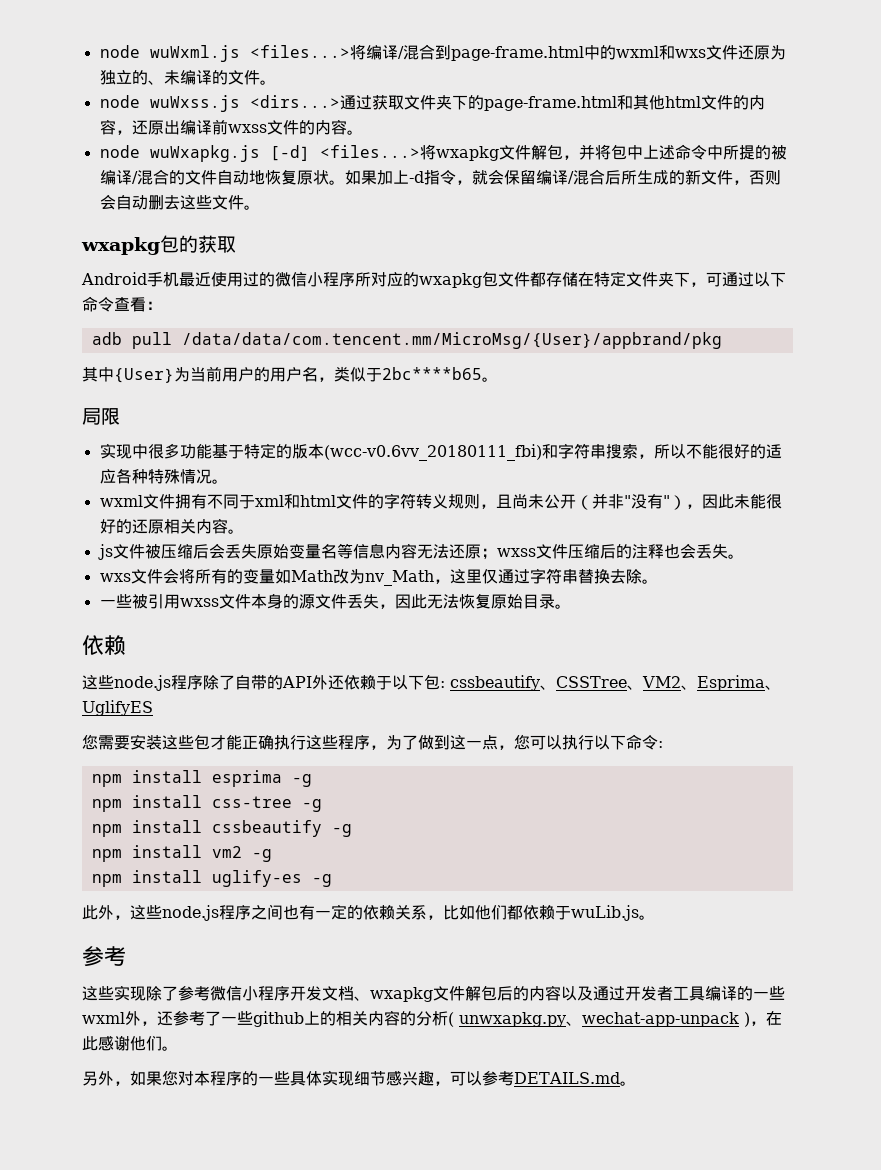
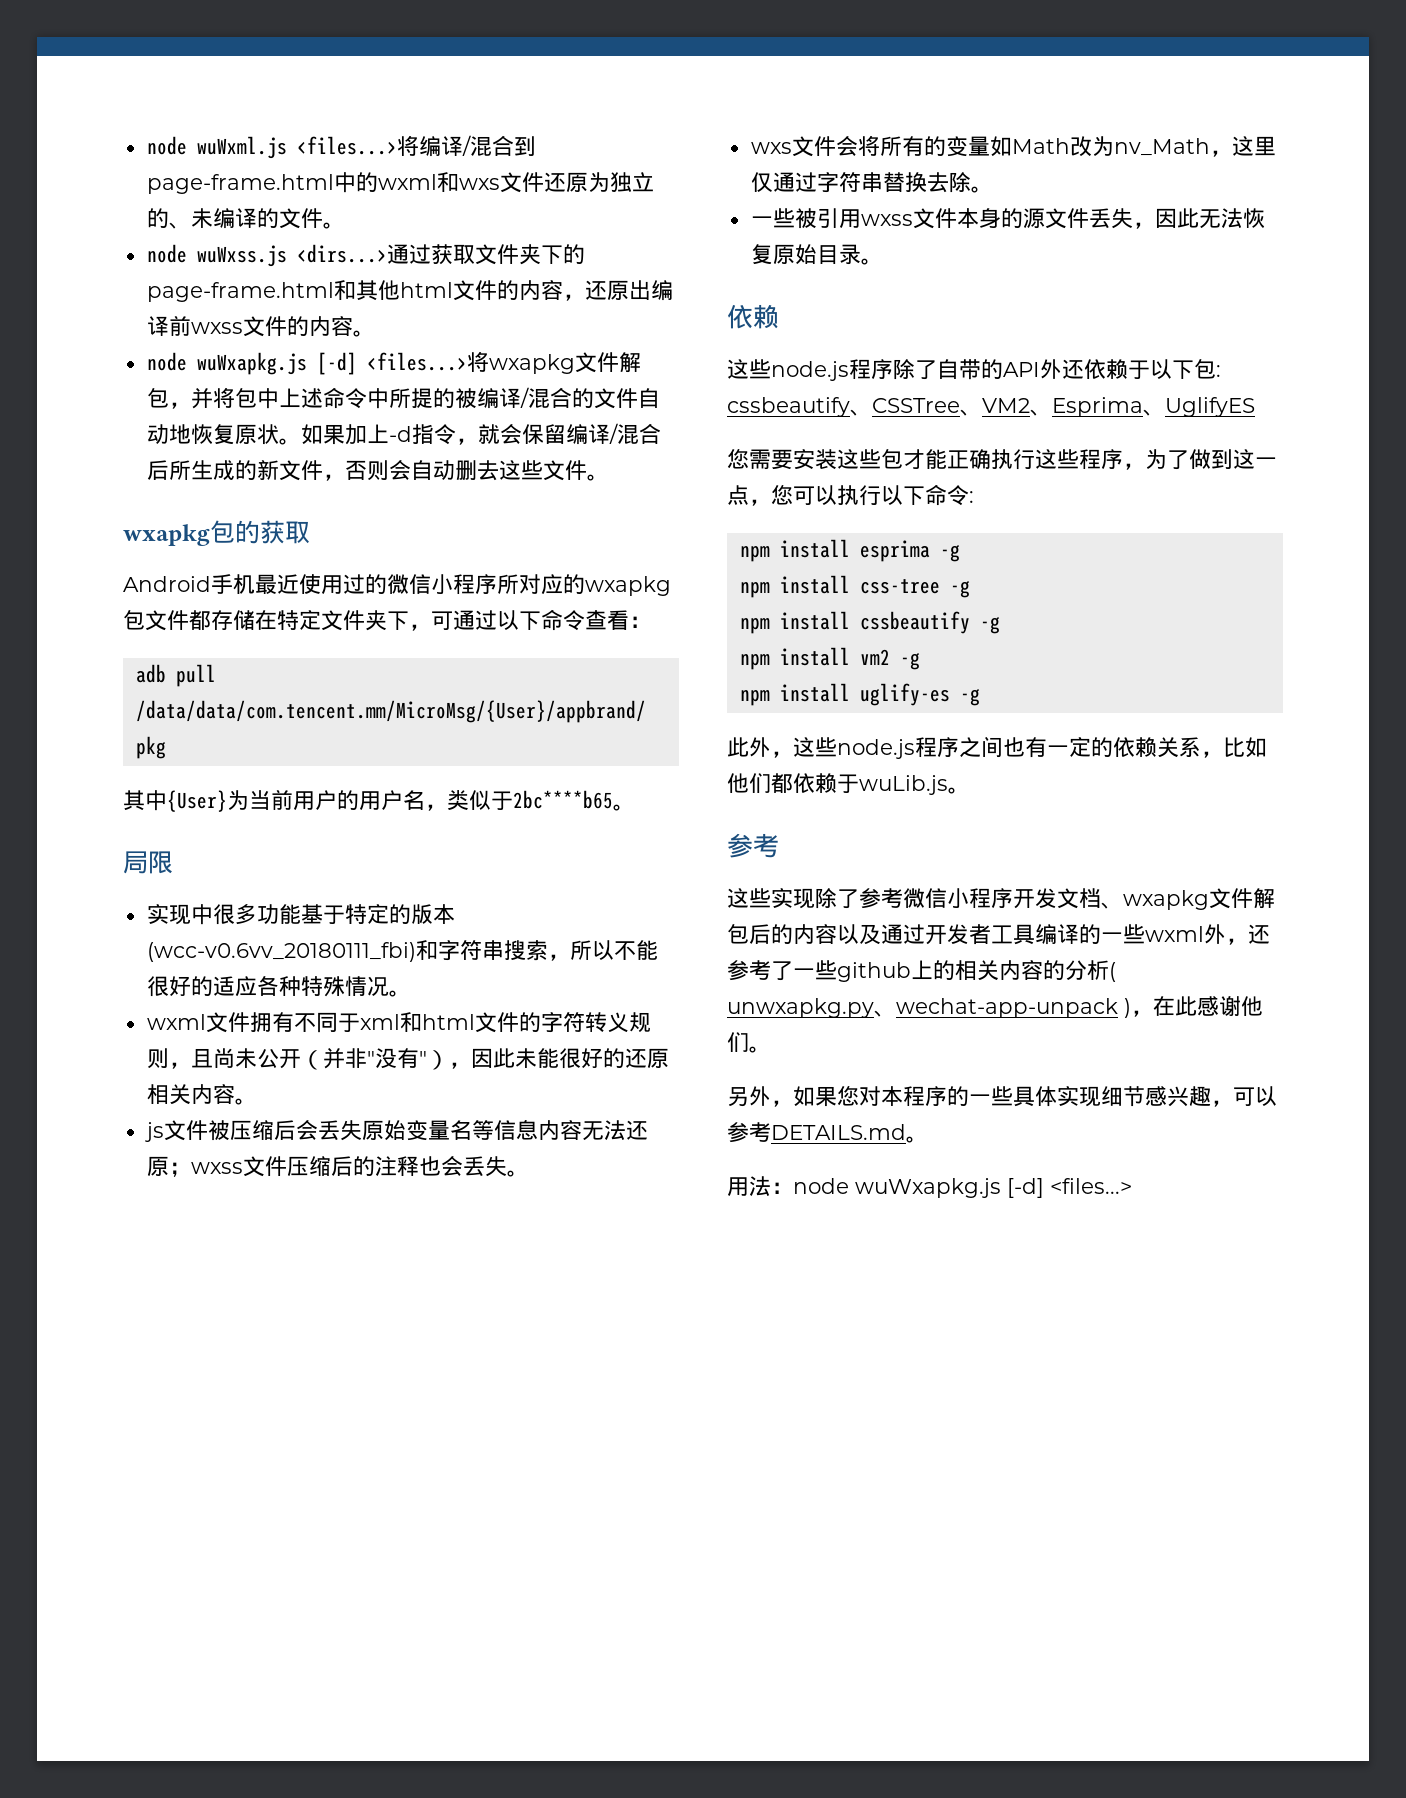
(636, 1083) none -> [727,1176,1132,1198] // 用法：node wuWxapkg.js [-d] <files...>

